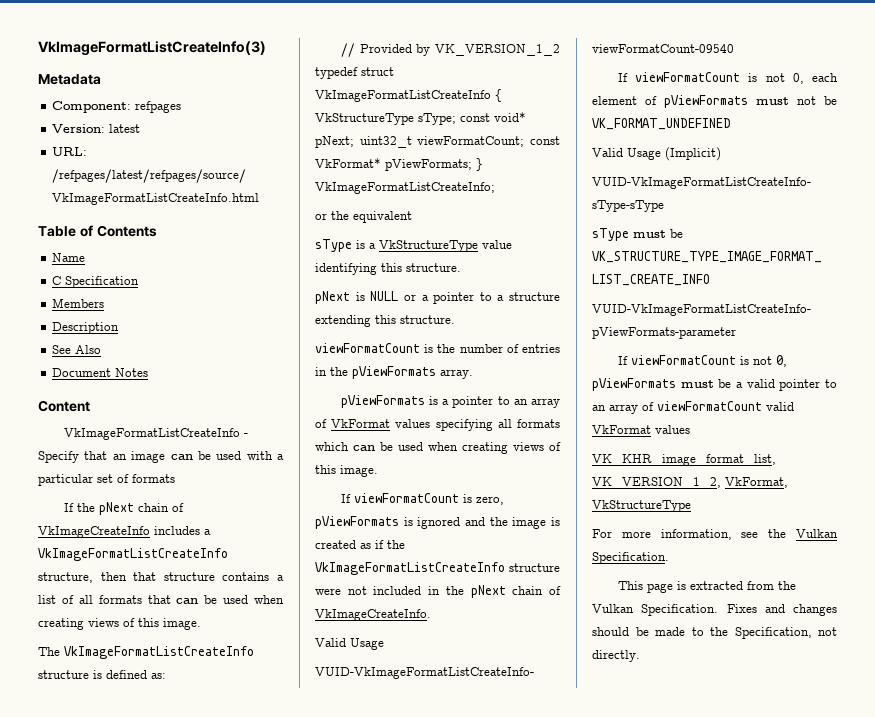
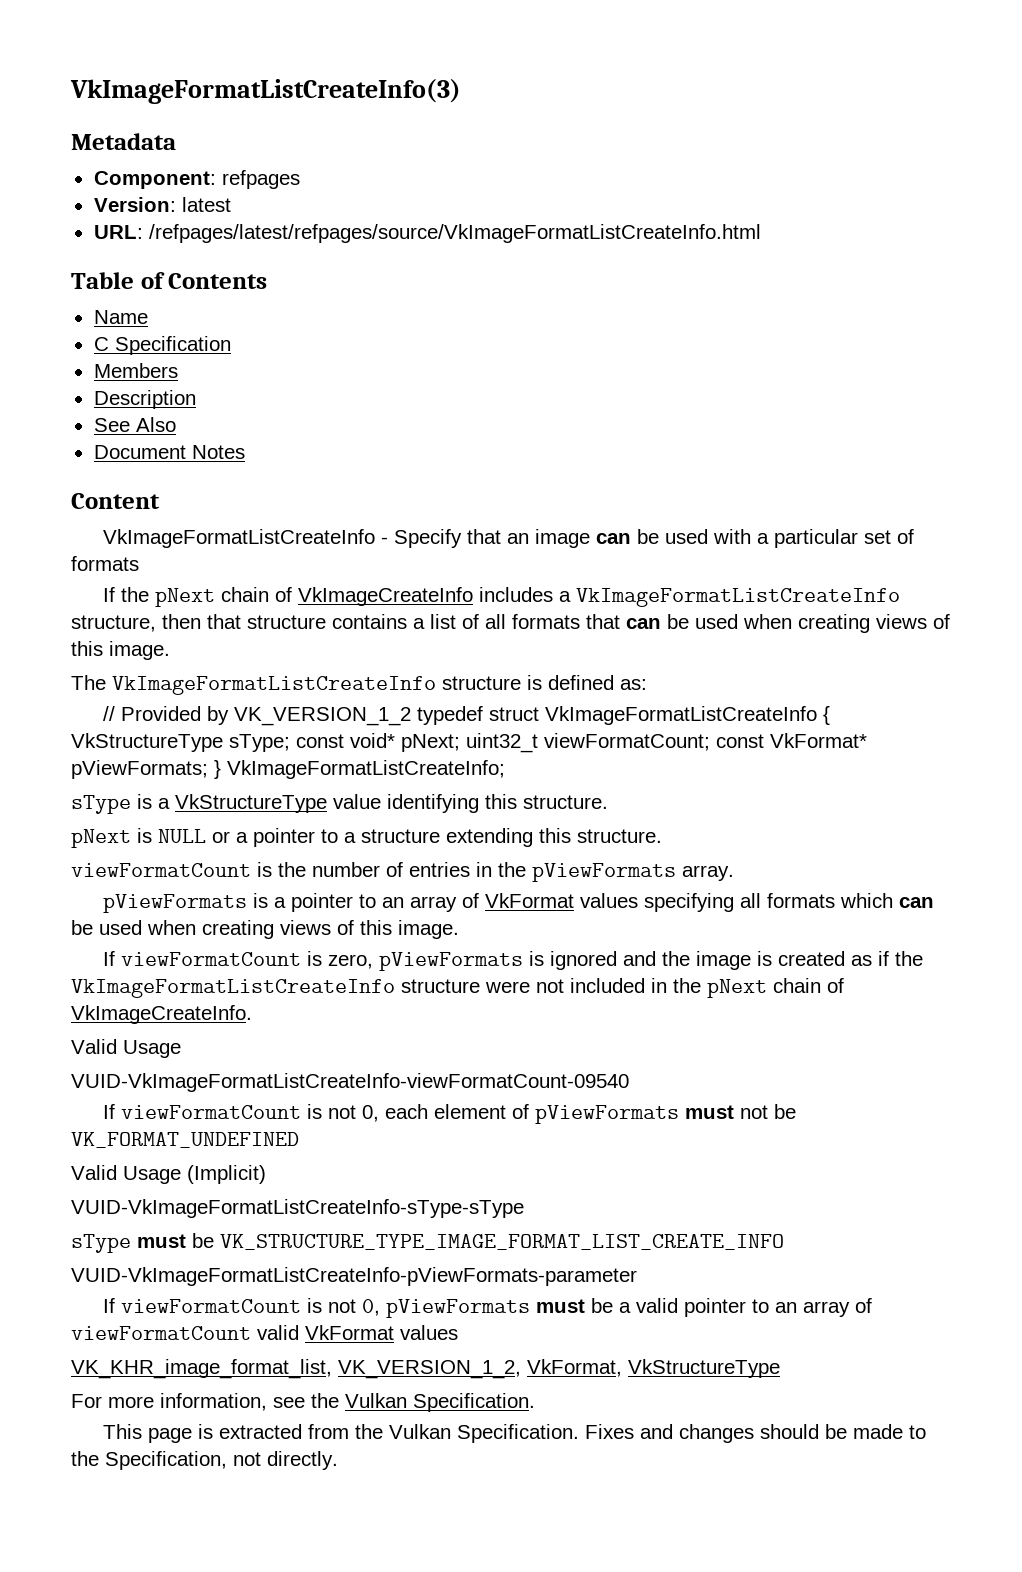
[315,211,412,223] // or the equivalent -> (505, 769) none

